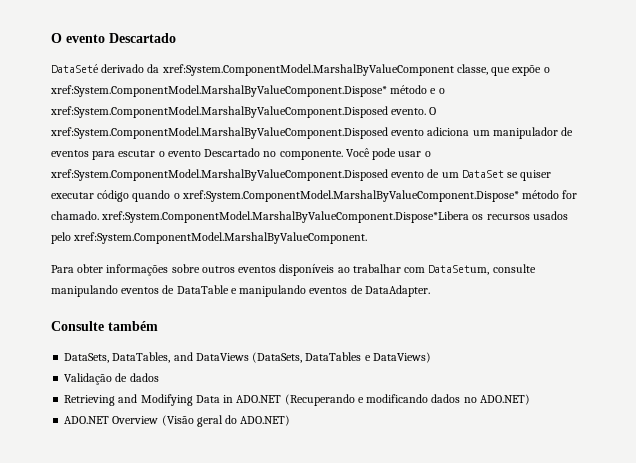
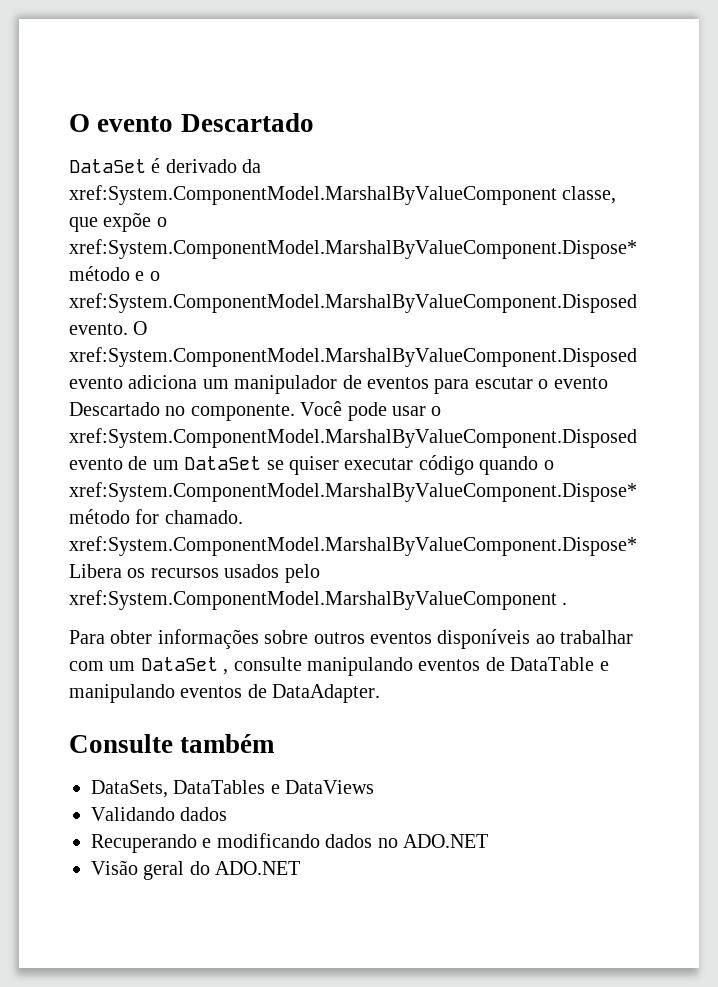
[51,64,99,73] DataSeté -> [69,158,161,173] DataSet é
[101,211,470,223] xref:System.ComponentModel.MarshalByValueComponent.Dispose*Libera -> [69,536,637,556] [69,564,122,578] xref:System.ComponentModel.MarshalByValueComponent.Dispose* Libera
[73,232,368,244] xref:System.ComponentModel.MarshalByValueComponent. -> [69,590,568,610] xref:System.ComponentModel.MarshalByValueComponent .
[428,265,490,275] DataSetum, -> [109,657,229,675] um DataSet ,
[112,352,431,363] [64,373,159,385] [64,394,530,406] [64,415,194,426] DataTables, and DataViews (DataSets, DataTables e DataViews) // Validação de dados // Retrieving and Modifying Data in ADO.NET (Recuperando e modificando dados no ADO.NET) // ADO.NET Overview (Visão -> [173,780,375,794] [91,807,228,821] [91,833,488,853] [91,860,138,875] DataTables e DataViews // Validando dados // Recuperando e modificando dados no ADO.NET // Visão
[240,415,291,426] ADO.NET) -> [215,861,301,875] ADO.NET

